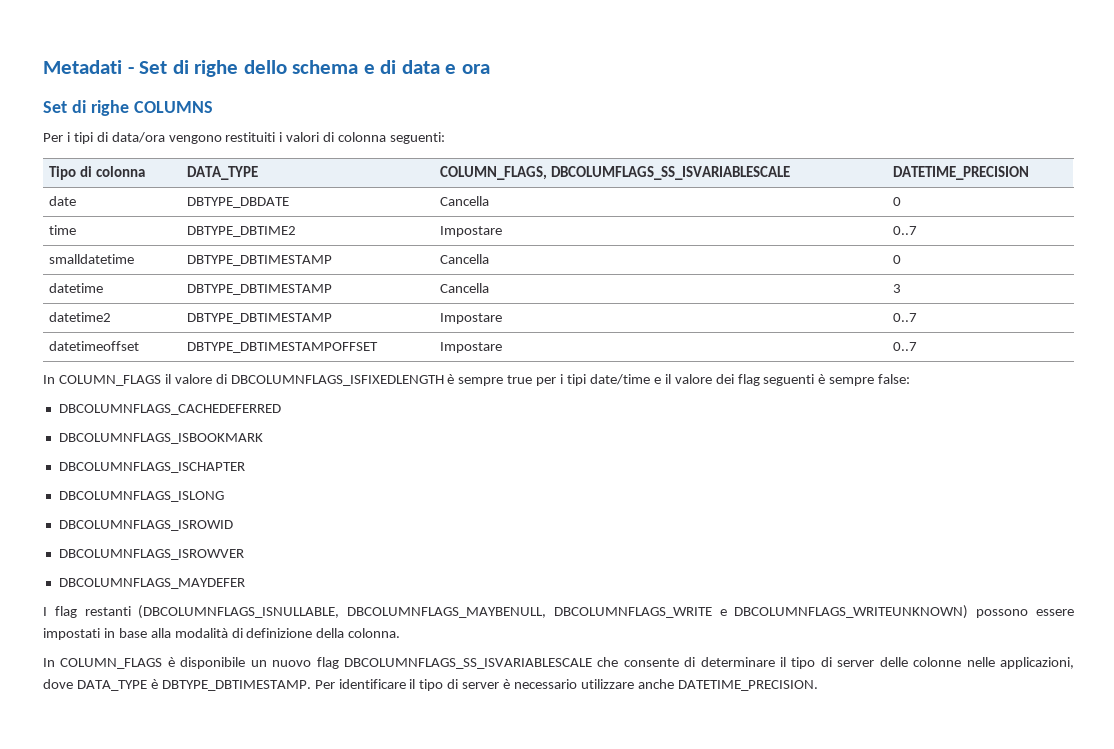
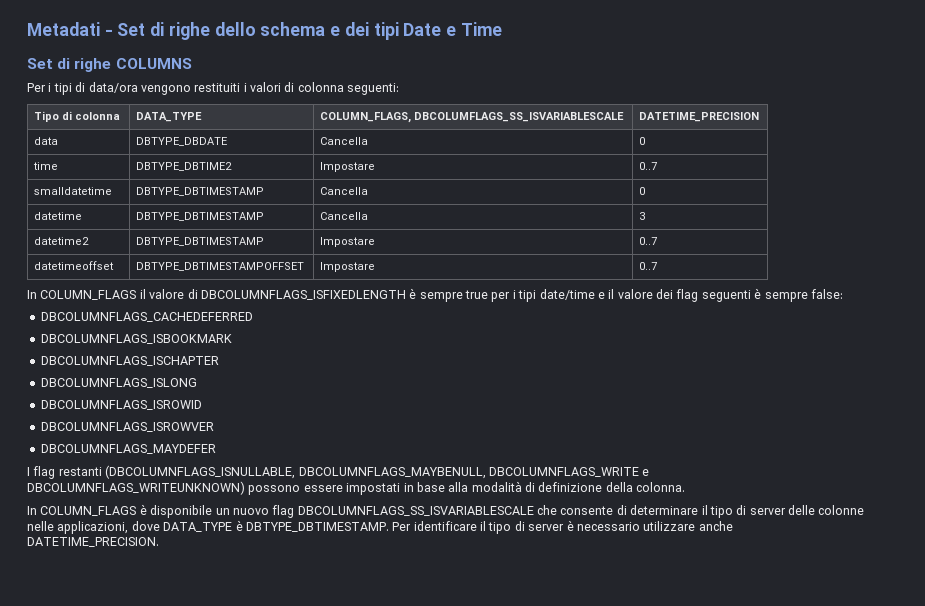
[380,60,490,74] di data e ora -> [344,22,502,40] dei tipi Date e Time
[49,196,77,206] date -> [34,137,59,145] data

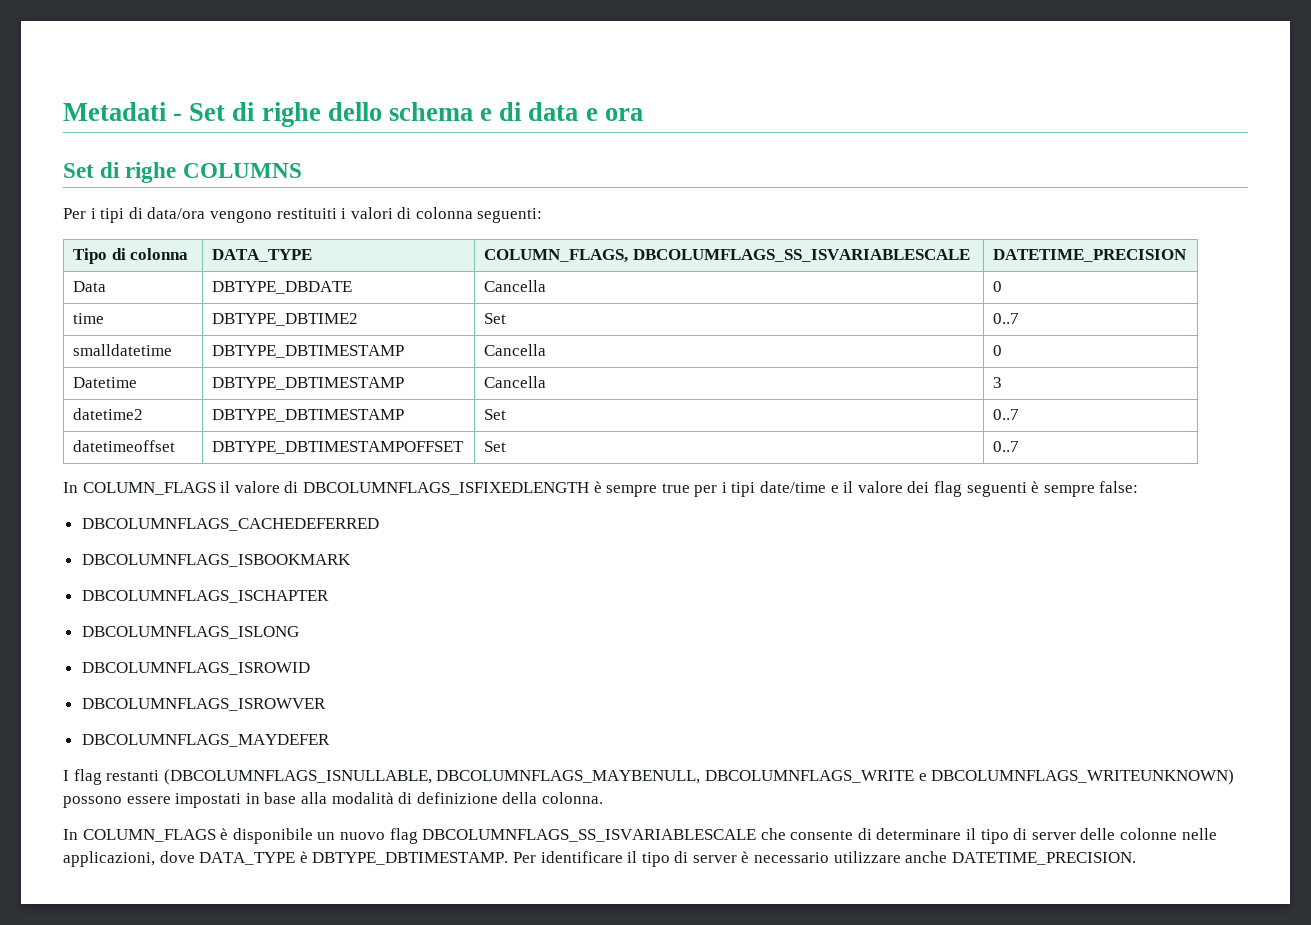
[344,22,502,40] dei tipi Date e Time -> [499,102,643,121] di data e ora
[34,137,59,145] data -> [73,281,107,292] Data
[320,162,376,172] Impostare -> [484,313,507,324] Set
[34,212,83,220] datetime -> [73,377,138,388] Datetime
[320,237,376,247] Impostare -> [484,409,507,420] Set
[320,262,376,272] Impostare -> [484,441,507,452] Set

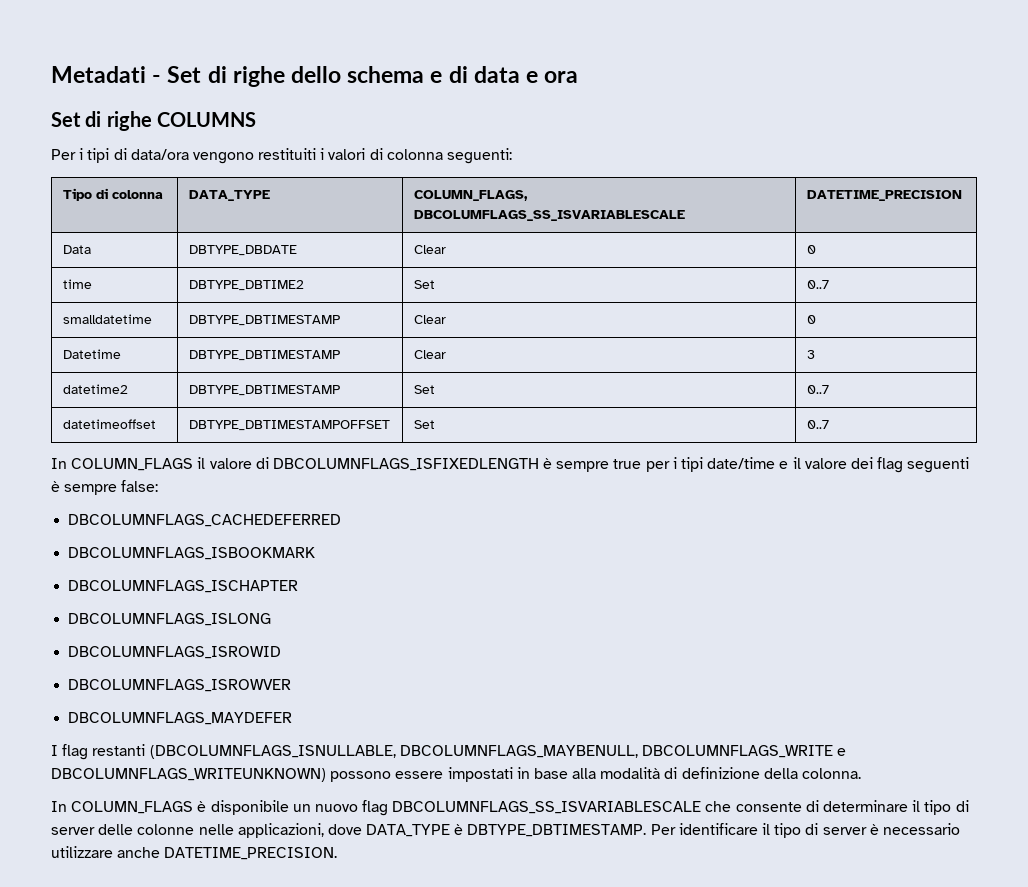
[484,280,547,292] Cancella -> [414,245,447,254] Clear
[484,344,547,356] Cancella -> [414,315,447,324] Clear
[484,376,547,388] Cancella -> [414,350,447,359] Clear

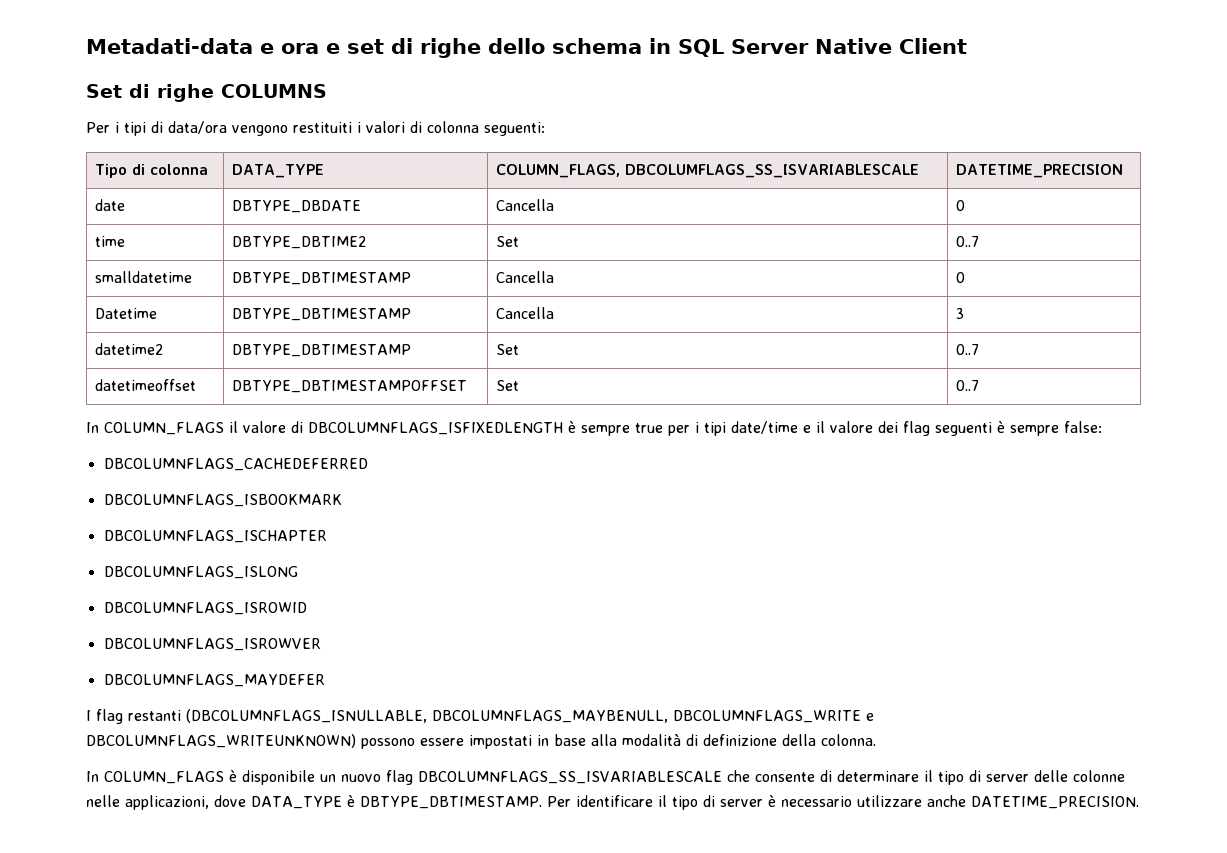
[51,66,579,87] Metadati - Set di righe dello schema e di data e ora -> [86,38,967,58] Metadati-data e ora e set di righe dello schema in SQL Server Native Client
[63,245,92,254] Data -> [94,199,125,211] date
[414,245,447,254] Clear -> [495,199,554,211] Cancella
[414,315,447,324] Clear -> [495,271,554,283] Cancella
[414,350,447,359] Clear -> [495,307,554,319] Cancella

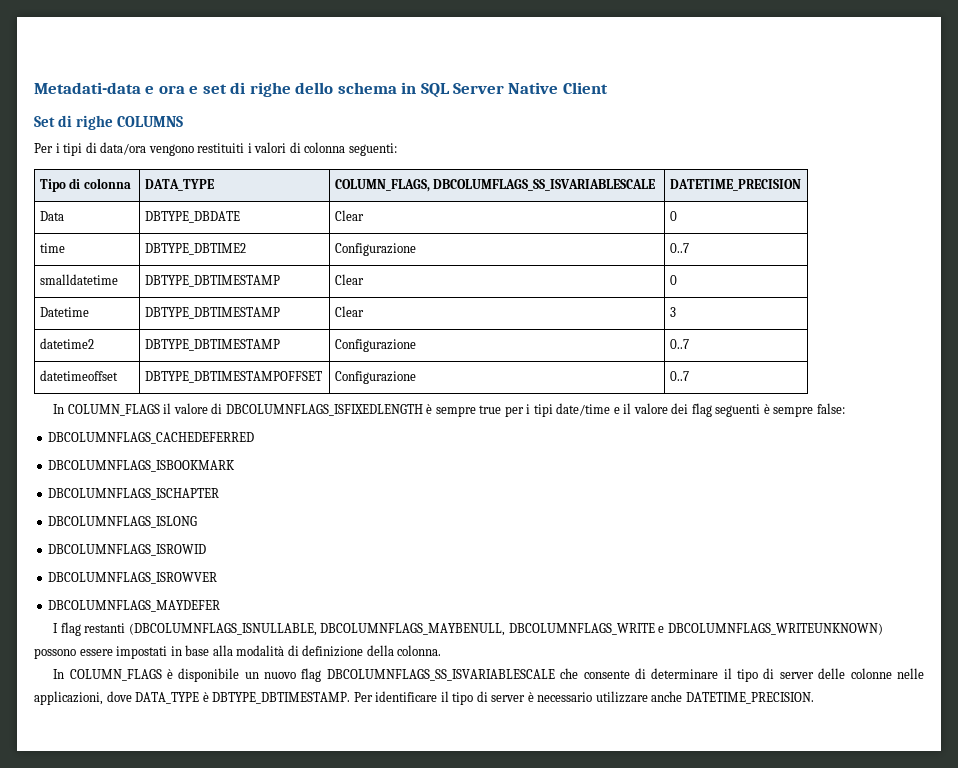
[94,199,125,211] date -> [39,211,64,221] Data
[495,199,554,211] Cancella -> [334,210,364,221] Clear
[495,236,519,247] Set -> [334,243,416,256] Configurazione
[495,271,554,283] Cancella -> [334,274,364,285] Clear
[495,307,554,319] Cancella -> [334,306,364,317] Clear
[495,344,519,355] Set -> [334,339,416,352] Configurazione
[495,380,519,391] Set -> [334,371,416,384] Configurazione

